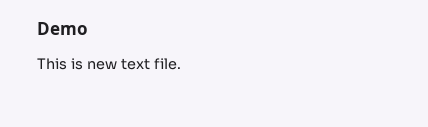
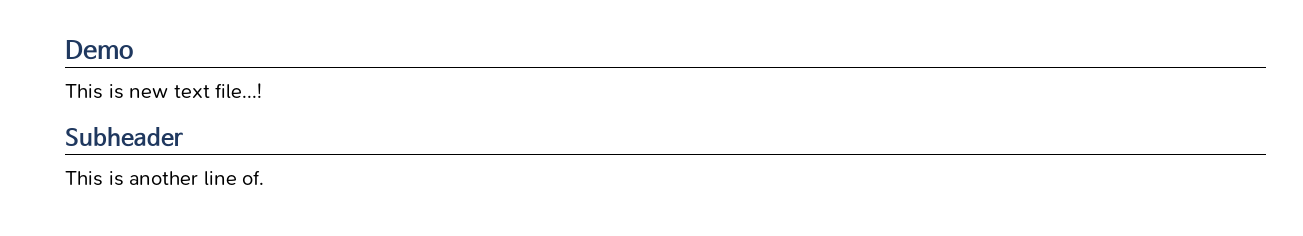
[153,58,181,70] file. -> [215,83,263,99] [65,127,183,147] [65,170,265,186] file...! // Subheader // This is another line of.

